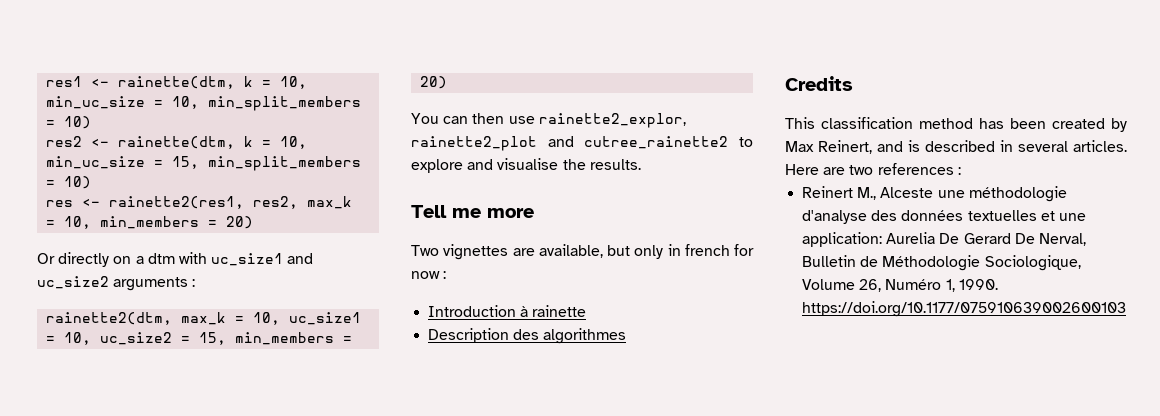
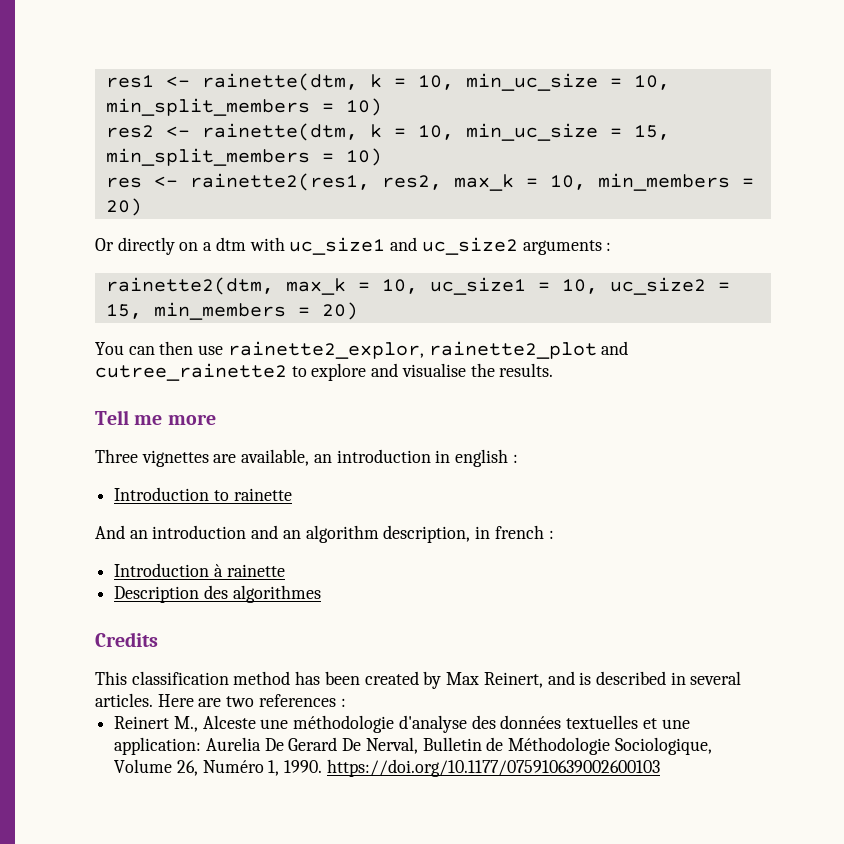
[411,245,439,256] Two -> [95,449,138,463] Three
[607,244,754,259] [411,271,440,279] but only in french for now -> [313,449,518,467] [114,487,292,501] [95,525,544,543] an introduction in english : // Introduction to rainette // And an introduction and an algorithm description, in french

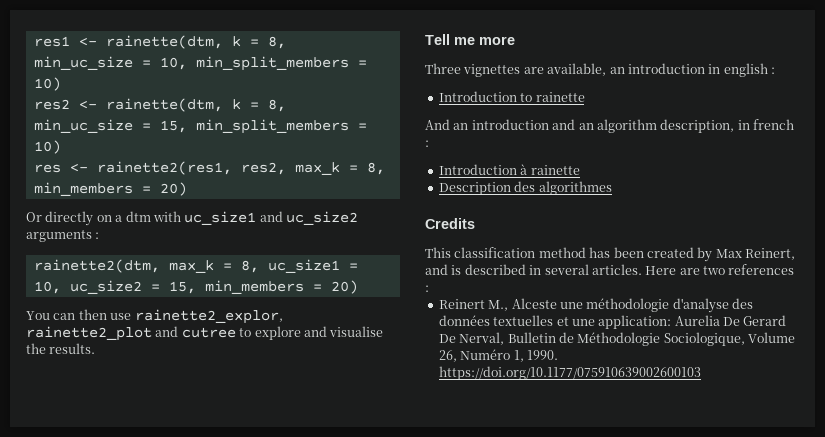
[417,75,454,90] 10, -> [267,36,286,49] 8,
[417,125,454,140] 10, -> [267,99,286,112] 8,
[549,175,586,190] 10, -> [366,162,385,175] 8,
[381,279,418,294] 10, -> [240,260,259,273] 8,
[95,363,287,381] cutree_rainette2 -> [181,327,236,338] cutree

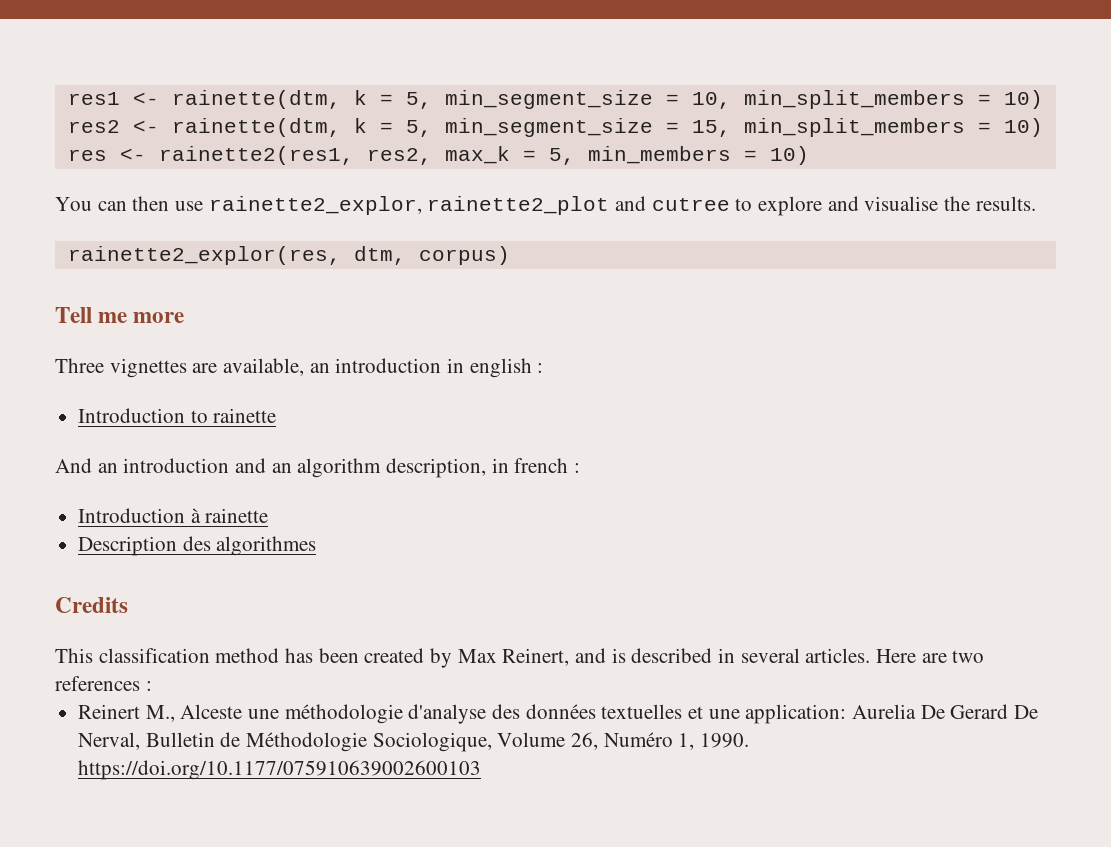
[267,36,286,49] [33,56,133,70] 8, min_uc_size -> [405,90,653,109] 5, min_segment_size
[267,99,286,112] [33,119,133,133] 8, min_uc_size -> [405,118,653,137] 5, min_segment_size
[366,162,385,175] [33,182,187,196] [26,211,358,226] [26,230,100,242] [33,259,358,273] [33,280,358,294] 8, min_members = 20) // Or directly on a dtm with uc_size1 and uc_size2 arguments : // rainette2(dtm, max_k = 8, uc_size1 = 10, uc_size2 = 15, min_members = 20) -> [548,146,809,165] 5, min_members = 10)
(96, 348) none -> [67,246,510,265] // rainette2_explor(res, dtm, corpus)

